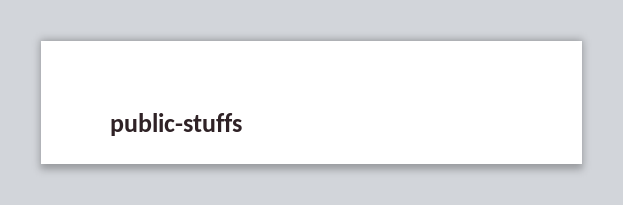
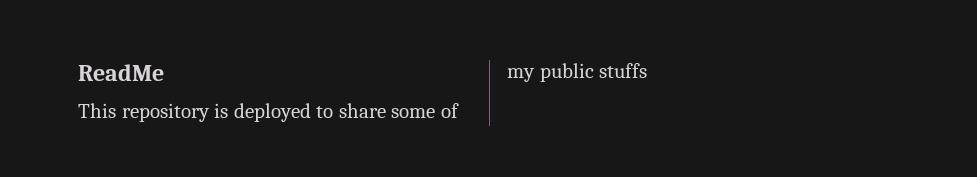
[110,113,242,136] public-stuffs -> [78,64,164,81] [78,103,459,122] [507,63,648,82] ReadMe // This repository is deployed to share some of my public stuffs

